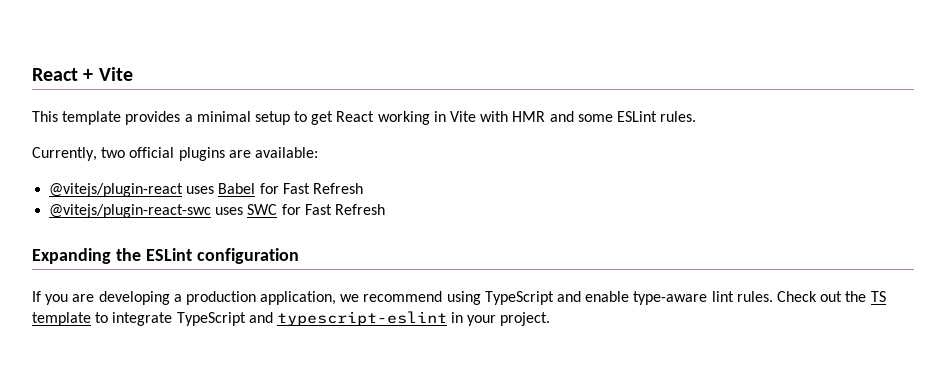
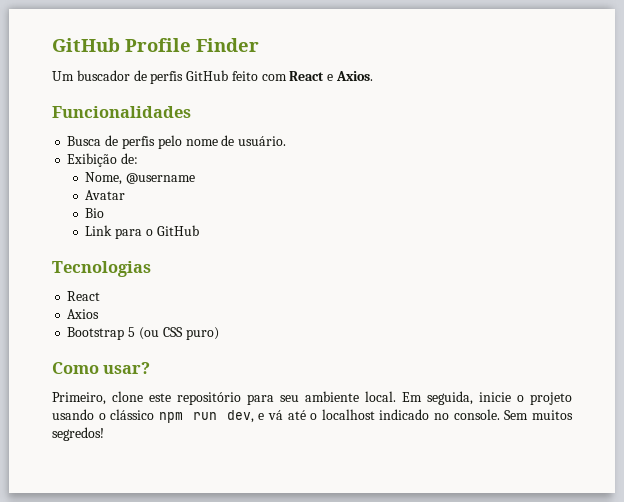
[32,67,133,81] [32,111,697,125] [32,147,318,161] [49,183,363,197] [49,204,385,218] [32,248,299,264] [32,291,886,305] [32,311,551,326] React + Vite // This template provides a minimal setup to get React working in Vite with HMR and some ESLint rules. // Currently, two official plugins are available: // @vitejs/plugin-react uses Babel for Fast Refresh // @vitejs/plugin-react-swc uses SWC for Fast Refresh // Expanding the ESLint configuration // If you are developing a production application, we recommend using TypeScript and enable type-aware lint rules. Check out the TS template to integrate TypeScript and typescript-eslint in your project. -> [52,38,259,52] [52,70,374,84] [52,106,191,118] [67,135,287,149] [67,153,139,167] [85,172,196,185] [85,190,126,200] [85,208,105,218] [85,225,199,239] [52,261,151,277] [67,291,101,301] [67,309,100,319] [67,327,219,340] [52,362,151,374] [52,391,572,405] [52,409,574,423] [52,427,104,441] GitHub Profile Finder // Um buscador de perfis GitHub feito com React e Axios. // Funcionalidades // Busca de perfis pelo nome de usuário. // Exibição de: // Nome, @username // Avatar // Bio // Link para o GitHub // Tecnologias // React // Axios // Bootstrap 5 (ou CSS puro) // Como usar? // Primeiro, clone este repositório para seu ambiente local. Em seguida, inicie o projeto usando o clássico npm run dev, e vá até o localhost indicado no console. Sem muitos segredos!

